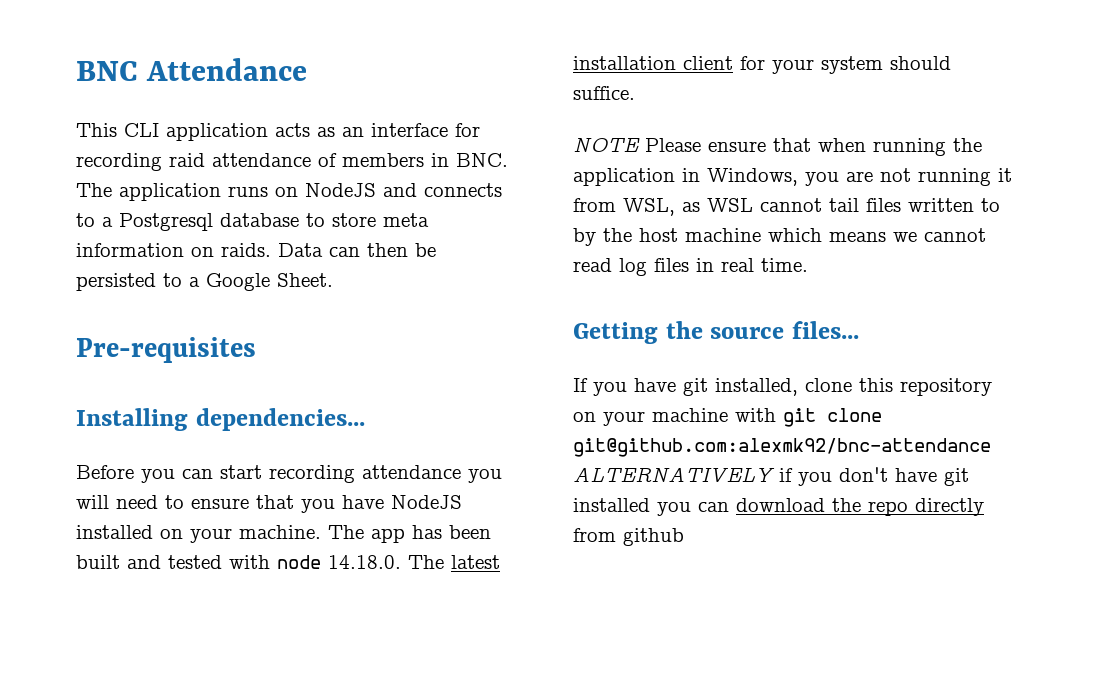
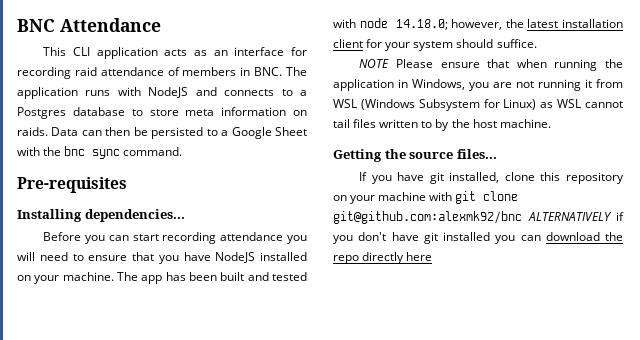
[275,187,298,197] on -> [117,87,141,96] with
[119,213,213,231] Postgresql -> [17,107,66,119] Postgres
[277,273,333,287] Sheet. -> [275,127,308,136] [17,146,183,159] Sheet with the bnc sync command.
[328,555,444,569] 14.18.0. The -> [395,19,524,30] 14.18.0; however, the
[623,198,675,216] WSL, -> [333,99,537,111] WSL (Windows Subsystem for Linux)
[685,228,986,242] [573,258,808,276] machine which means we cannot read log files in real time. -> [499,119,551,128] machine.
[573,438,991,457] git@github.com:alexmk92/bnc-attendance -> [333,211,522,224] git@github.com:alexmk92/bnc
[573,528,684,546] from github -> [406,252,433,261] here

